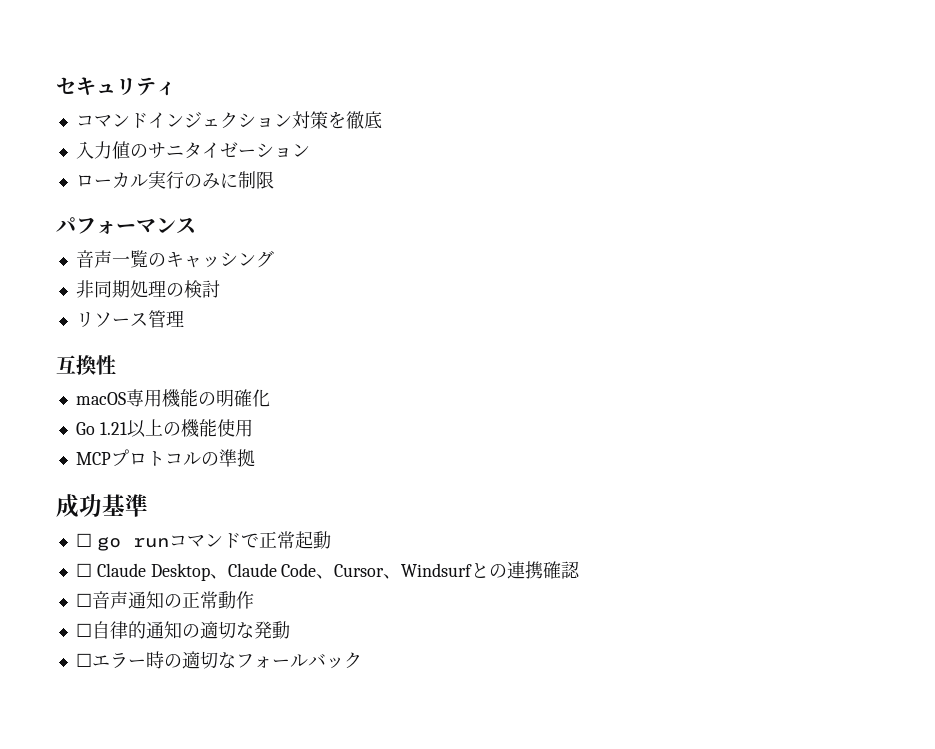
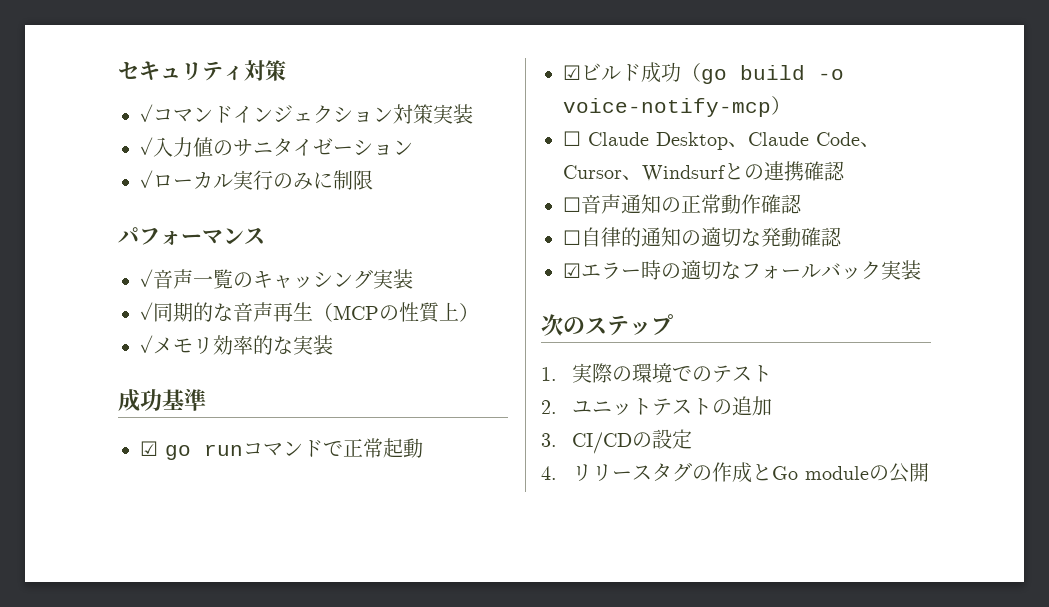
(176, 88) // -> [244,60,286,81] [140,104,153,122] 対策 // ✓
[327,111,382,129] を徹底 // -> [433,104,473,124] [140,137,153,155] 実装 // ✓
(310, 150) none -> [140,170,153,188] ✓
(196, 226) none -> [140,269,153,287] ✓
[75,280,220,298] [75,310,184,328] [56,355,116,375] [75,389,270,408] [75,419,253,438] [75,449,255,467] // 非同期処理の検討 // リソース管理 // 互換性 // macOS専用機能の明確化 // Go 1.21以上の機能使用 // MCPプロトコルの準拠 -> [373,269,413,289] [140,302,479,323] [140,335,333,355] 実装 // ✓同期的な音声再生（MCPの性質上） // ✓メモリ効率的な実装
[75,533,92,547] ☐ -> [140,441,158,456] ☑
(331, 540) none -> [563,62,844,84] [563,96,791,117] // ☑ビルド成功（go build -o voice-notify-mcp）
(254, 600) none -> [761,194,802,214] 確認
[75,653,92,667] // ☐ -> [801,227,842,247] [563,263,581,278] 確認 // ☑
(362, 660) none -> [881,260,921,280] [541,314,673,336] [541,363,773,383] [541,396,773,416] [541,429,693,454] [541,462,930,483] 実装 // 次のステップ // 1.実際の環境でのテスト // 2.ユニットテストの追加 // 3. CI/CDの設定 // 4.リリースタグの作成とGo moduleの公開

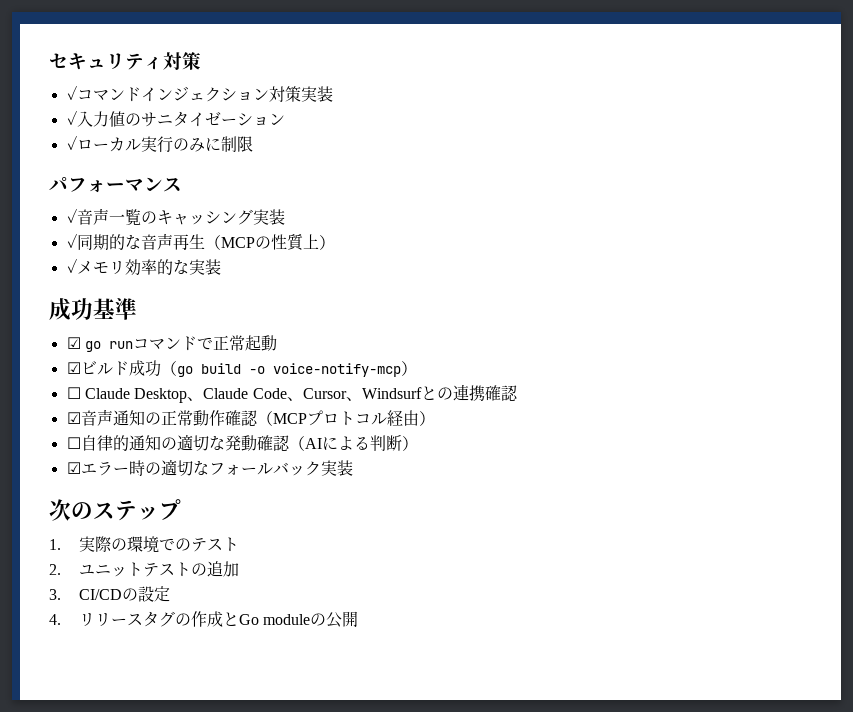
[563,197,581,212] ☐ -> [66,412,81,424] ☑
(802, 204) none -> [256,410,435,426] （MCPプロトコル経由）
(842, 237) none -> [288,435,418,452] （AIによる判断）

